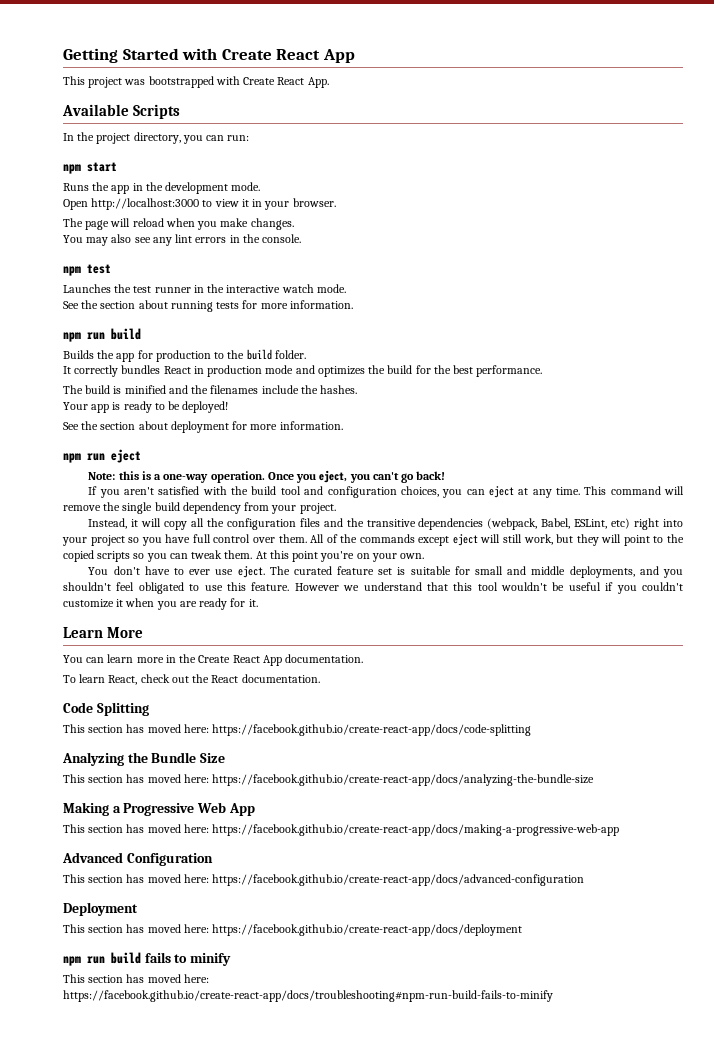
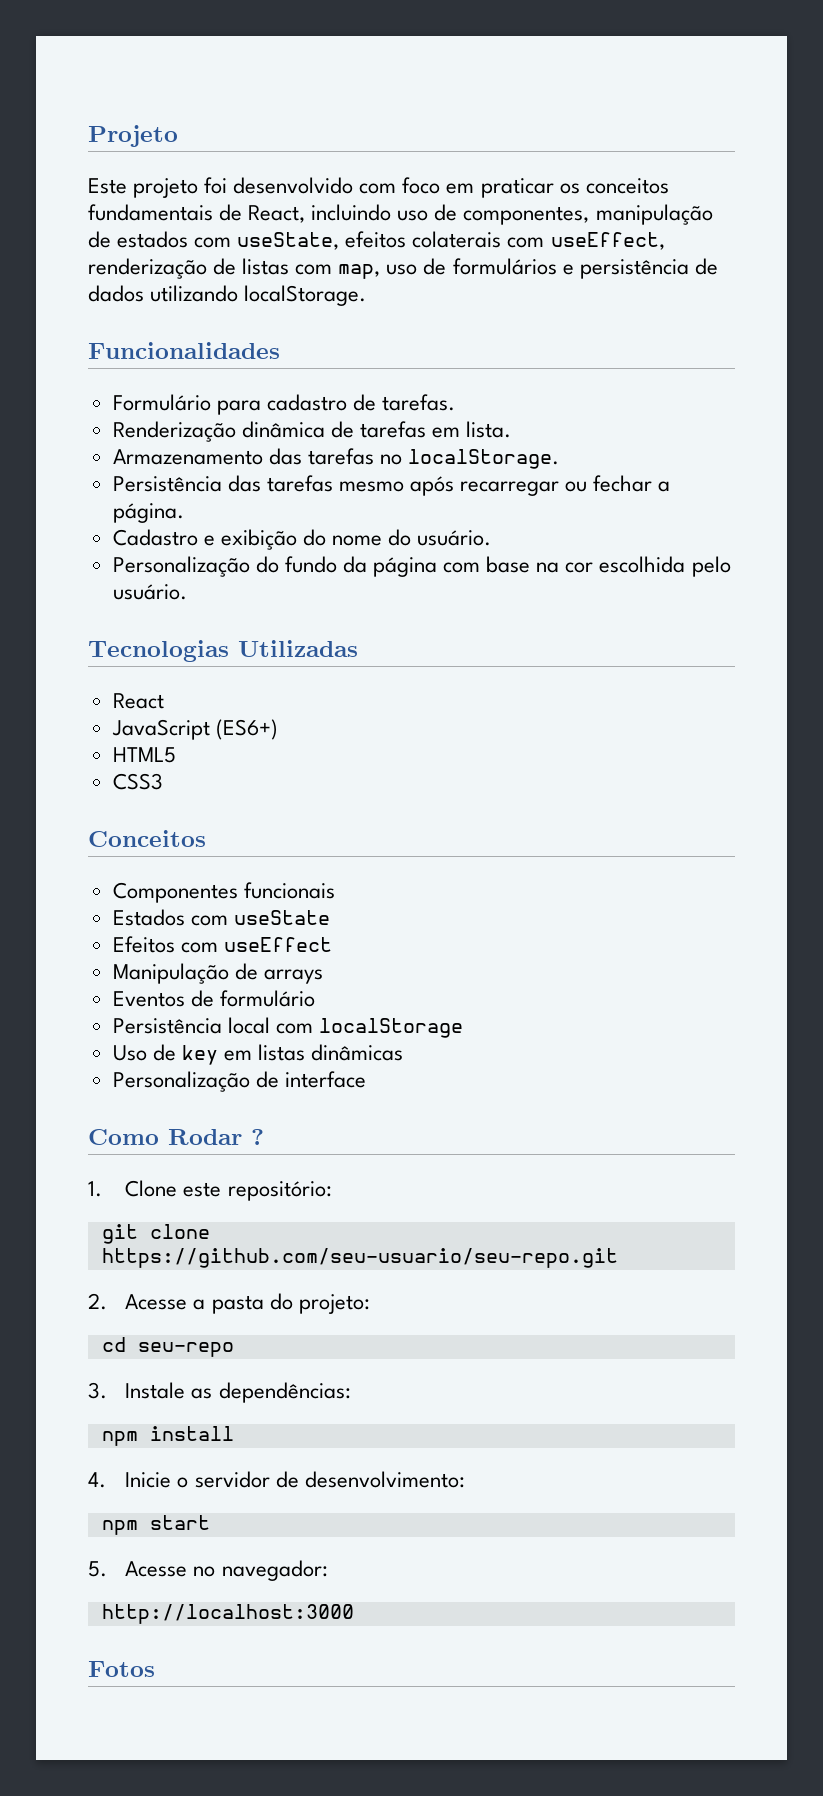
[63,48,355,63] [63,76,329,88] [62,104,181,119] [63,132,250,144] [63,162,117,174] [63,182,261,194] [63,198,336,210] [63,218,294,230] [63,234,302,246] [63,264,111,276] [63,284,346,293] [63,300,353,312] [63,328,141,342] [63,349,306,362] [63,365,543,377] [63,385,358,394] [63,401,229,413] [63,421,343,433] [63,449,141,463] [88,470,446,483] [88,486,684,498] [63,502,336,514] [88,518,683,530] [62,534,685,546] [63,550,425,562] [88,566,683,578] [63,582,684,594] [63,598,258,610] [63,627,144,638] [63,654,364,666] [63,674,320,685] [63,702,149,716] [63,724,532,736] [62,752,225,766] [63,774,595,786] [63,802,255,816] [63,824,620,836] [62,852,213,866] [63,874,585,886] [63,902,138,916] [63,924,523,936] [63,952,231,966] [63,974,209,983] [63,990,553,1002] Getting Started with Create React App // This project was bootstrapped with Create React App. // Available Scripts // In the project directory, you can run: // npm start // Runs the app in the development mode. // Open http://localhost:3000 to view it in your browser. // The page will reload when you make changes. // You may also see any lint errors in the console. // npm test // Launches the test runner in the interactive watch mode. // See the section about running tests for more information. // npm run build // Builds the app for production to the build folder. // It correctly bundles React in production mode and optimizes the build for the best performance. // The build is minified and the filenames include the hashes. // Your app is ready to be deployed! // See the section about deployment for more information. // npm run eject // Note: this is a one-way operation. Once you eject, you can't go back! // If you aren't satisfied with the build tool and configuration choices, you can eject at any time. This command will remove the single build dependency from your project. // Instead, it will copy all the configuration files and the transitive dependencies (webpack, Babel, ESLint, etc) right into your project so you have full control over them. All of the commands except eject will still work, but they will point to the copied scripts so you can tweak them. At this point you're on your own. // You don't have to ever use eject. The curated feature set is suitable for small and middle deployments, and you shouldn't feel obligated to use this feature. However we understand that this tool wouldn't be useful if you couldn't customize it when you are ready for it. // Learn More // You can learn more in the Create React App documentation. // To learn React, check out the React documentation. // Code Splitting // This section has moved here: https://facebook.github.io/create-react-app/docs/code-splitting // Analyzing the Bundle Size // This section has moved here: https://facebook.github.io/create-react-app/docs/analyzing-the-bundle-size // Making a Progressive Web App // This section has moved here: https://facebook.github.io/create-react-app/docs/making-a-progressive-web-app // Advanced Configuration // This section has moved here: https://facebook.github.io/create-react-app/docs/advanced-configuration // Deployment // This section has moved here: https://facebook.github.io/create-react-app/docs/deployment // npm run build fails to minify // This section has moved here: https://facebook.github.io/create-react-app/docs/troubleshooting#npm-run-build-fails-to-minify -> [88,125,178,147] [88,177,669,198] [88,204,713,225] [88,231,665,250] [88,258,718,279] [88,285,367,306] [88,342,280,359] [112,394,456,415] [112,421,512,442] [112,448,560,469] [112,475,671,496] [112,503,184,523] [112,529,492,550] [112,556,731,577] [112,584,187,600] [88,640,358,662] [112,693,164,709] [111,719,278,740] [112,747,176,763] [112,773,163,790] [88,830,206,847] [112,882,335,903] [112,909,330,926] [112,936,332,953] [112,963,323,984] [112,990,315,1007] [112,1017,463,1038] [112,1044,404,1065] [112,1071,366,1092] [88,1129,264,1145] [88,1180,332,1201] [101,1224,210,1244] [101,1248,618,1268] [88,1293,370,1314] [101,1337,234,1357] [88,1382,351,1403] [101,1426,234,1446] [88,1471,465,1488] [101,1515,210,1535] [88,1560,328,1581] [101,1604,354,1624] [88,1661,155,1677] Projeto // Este projeto foi desenvolvido com foco em praticar os conceitos fundamentais de React, incluindo uso de componentes, manipulação de estados com useState, efeitos colaterais com useEffect, renderização de listas com map, uso de formulários e persistência de dados utilizando localStorage. // Funcionalidades // Formulário para cadastro de tarefas. // Renderização dinâmica de tarefas em lista. // Armazenamento das tarefas no localStorage. // Persistência das tarefas mesmo após recarregar ou fechar a página. // Cadastro e exibição do nome do usuário. // Personalização do fundo da página com base na cor escolhida pelo usuário. // Tecnologias Utilizadas // React // JavaScript (ES6+) // HTML5 // CSS3 // Conceitos // Componentes funcionais // Estados com useState // Efeitos com useEffect // Manipulação de arrays // Eventos de formulário // Persistência local com localStorage // Uso de key em listas dinâmicas // Personalização de interface // Como Rodar ? // 1. Clone este repositório: // git clone https://github.com/seu-usuario/seu-repo.git // 2. Acesse a pasta do projeto: // cd seu-repo // 3. Instale as dependências: // npm install // 4. Inicie o servidor de desenvolvimento: // npm start // 5. Acesse no navegador: // http://localhost:3000 // Fotos

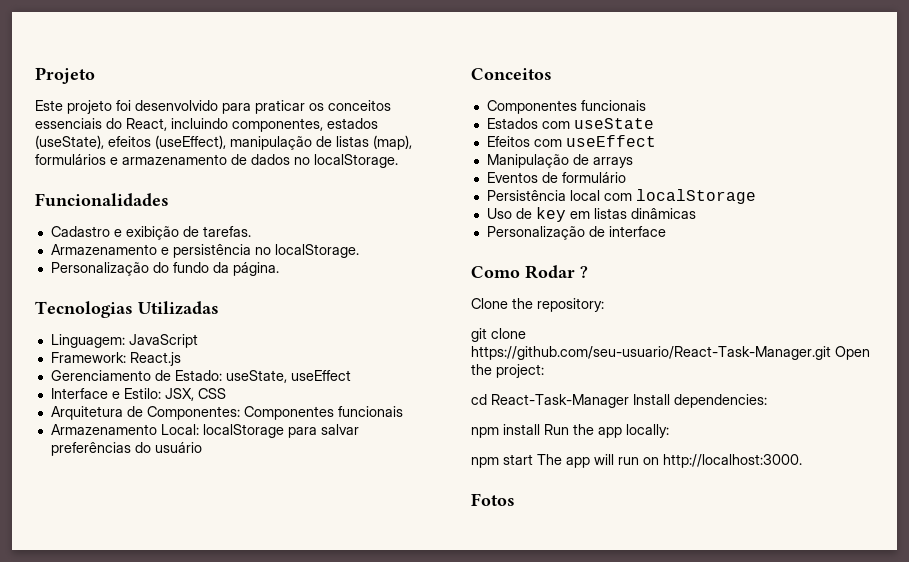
[359,177,669,198] [88,204,713,225] [88,231,665,250] [88,258,447,279] com foco em praticar os conceitos fundamentais de React, incluindo uso de componentes, manipulação de estados com useState, efeitos colaterais com useEffect, renderização de listas com map, uso de -> [222,100,391,114] [35,118,378,132] [35,135,412,150] para praticar os conceitos essenciais do React, incluindo componentes, estados (useState), efeitos (useEffect), manipulação de listas (map),
[579,259,689,279] persistência -> [122,154,227,165] armazenamento
[150,285,239,302] utilizando -> [294,157,310,165] no
[112,394,347,415] Formulário para cadastro -> [50,226,179,240] Cadastro e exibição
[112,421,512,442] [112,448,560,469] [112,475,671,496] [112,503,184,523] [112,529,492,550] [112,556,731,577] [112,584,187,600] [88,640,358,662] [112,693,164,709] [111,719,278,740] [112,747,176,763] [112,773,163,790] // Renderização dinâmica de tarefas em lista. // Armazenamento das tarefas no localStorage. // Persistência das tarefas mesmo após recarregar ou fechar a página. // Cadastro e exibição do nome do usuário. // Personalização do fundo da página com base na cor escolhida pelo usuário. // Tecnologias Utilizadas // React // JavaScript (ES6+) // HTML5 // CSS3 -> [50,244,359,258] [50,262,279,276] [35,301,219,318] [50,334,198,348] [50,352,181,366] [50,370,351,383] [50,388,226,401] [50,406,403,420] [50,424,359,438] [50,442,202,456] // Armazenamento e persistência no localStorage. // Personalização do fundo da página. // Tecnologias Utilizadas // Linguagem: JavaScript // Framework: React.js // Gerenciamento de Estado: useState, useEffect // Interface e Estilo: JSX, CSS // Arquitetura de Componentes: Componentes funcionais // Armazenamento Local: localStorage para salvar preferências do usuário
[88,1180,332,1201] [101,1224,210,1244] [101,1248,618,1268] [88,1293,370,1314] [101,1337,234,1357] [88,1382,351,1403] [101,1426,234,1446] [88,1471,465,1488] [101,1515,210,1535] [88,1560,328,1581] [101,1604,354,1624] 1. Clone este repositório: // git clone https://github.com/seu-usuario/seu-repo.git // 2. Acesse a pasta do projeto: // cd seu-repo // 3. Instale as dependências: // npm install // 4. Inicie o servidor de desenvolvimento: // npm start // 5. Acesse no navegador: // http://localhost:3000 -> [471,298,604,312] [471,328,526,342] [471,346,870,360] [471,364,544,378] [471,394,767,408] [471,424,669,438] [471,454,802,468] Clone the repository: // git clone https://github.com/seu-usuario/React-Task-Manager.git Open the project: // cd React-Task-Manager Install dependencies: // npm install Run the app locally: // npm start The app will run on http://localhost:3000.

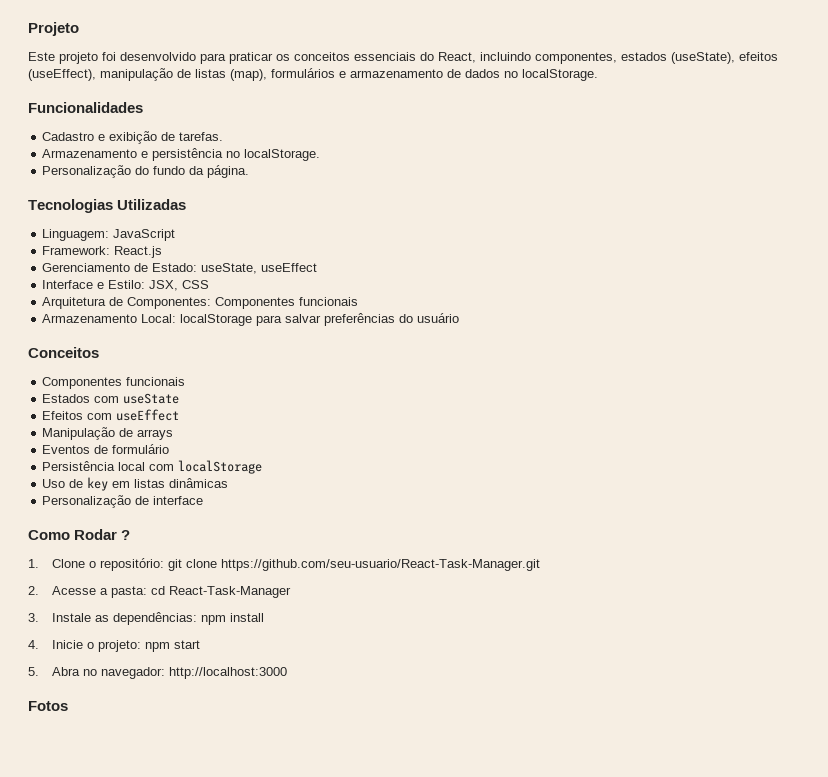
[471,298,604,312] Clone the repository: // -> [28,558,165,571] 1. Clone o repositório:
[835,346,870,360] [471,364,544,378] [471,394,767,408] [471,424,669,438] [471,454,802,468] Open the project: // cd React-Task-Manager Install dependencies: // npm install Run the app locally: // npm start The app will run on http://localhost:3000. -> [28,586,292,598] [28,612,265,625] [28,640,201,652] [28,667,288,679] // 2. Acesse a pasta: cd React-Task-Manager // 3. Instale as dependências: npm install // 4. Inicie o projeto: npm start // 5. Abra no navegador: http://localhost:3000

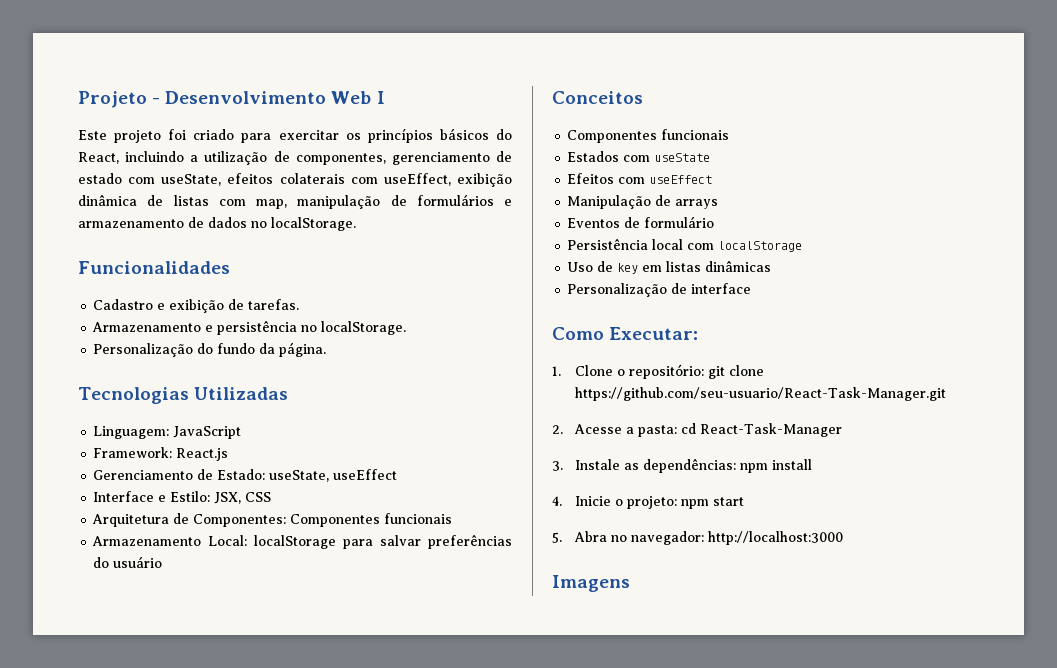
(79, 29) none -> [152,91,385,104] - Desenvolvimento Web I
[120,52,778,64] [28,68,267,81] desenvolvido para praticar os conceitos essenciais do React, incluindo componentes, estados (useState), efeitos (useEffect), manipulação de listas (map), -> [193,128,512,143] [78,151,512,165] [78,173,512,187] [78,194,407,209] criado para exercitar os princípios básicos do React, incluindo a utilização de componentes, gerenciamento de estado com useState, efeitos colaterais com useEffect, exibição dinâmica de listas com map, manipulação de
[74,529,131,540] Rodar ? -> [609,327,699,340] Executar:
[28,701,68,711] Fotos -> [552,575,630,592] Imagens

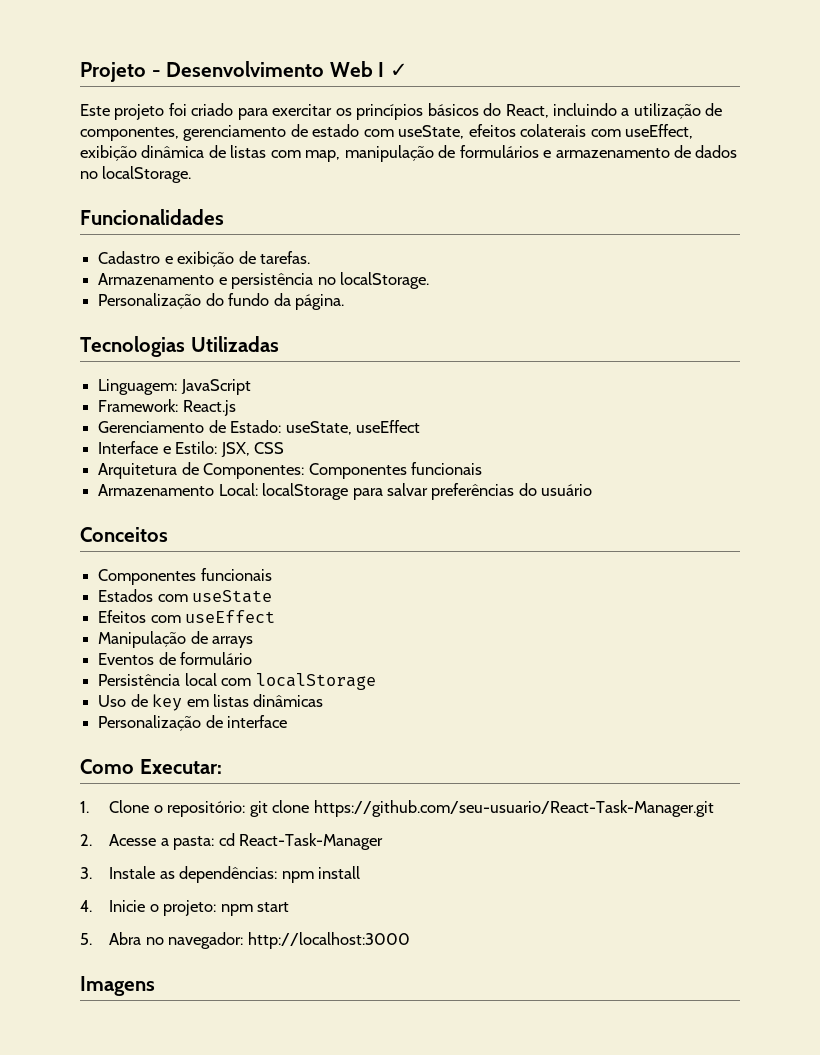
(385, 97) none -> [389,63,408,77] ✓

